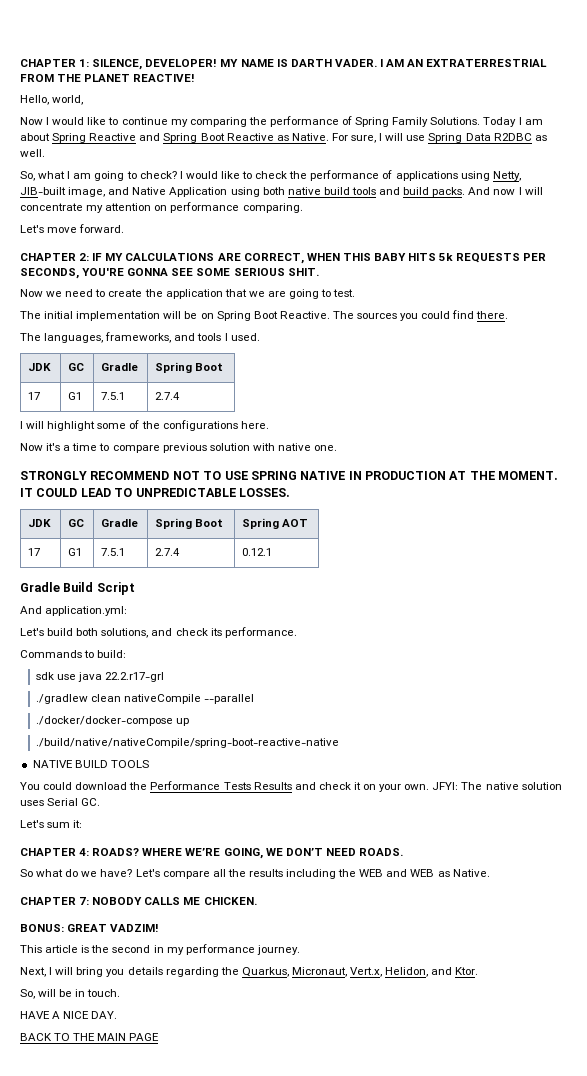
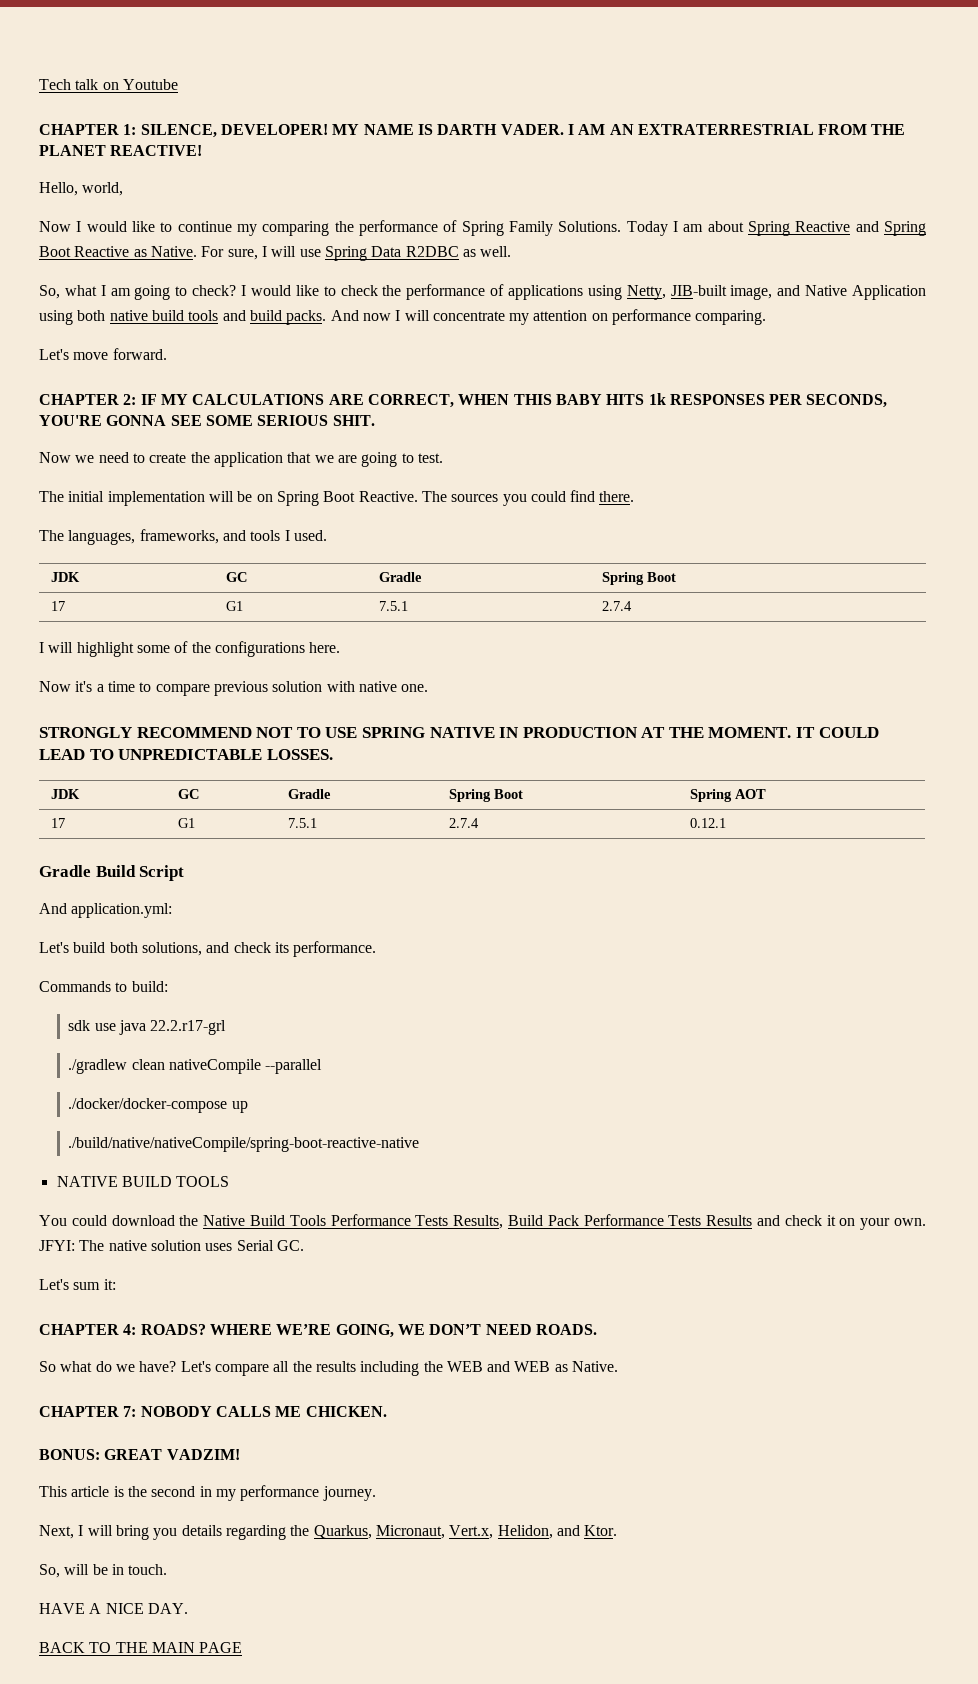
(20, 63) none -> [39,79,178,90] Tech talk on Youtube //
[439,253,521,263] 5k REQUESTS -> [648,393,765,405] 1k RESPONSES
(148, 786) none -> [203,1214,579,1229] Native Build Tools Performance Tests Results, Build Pack

